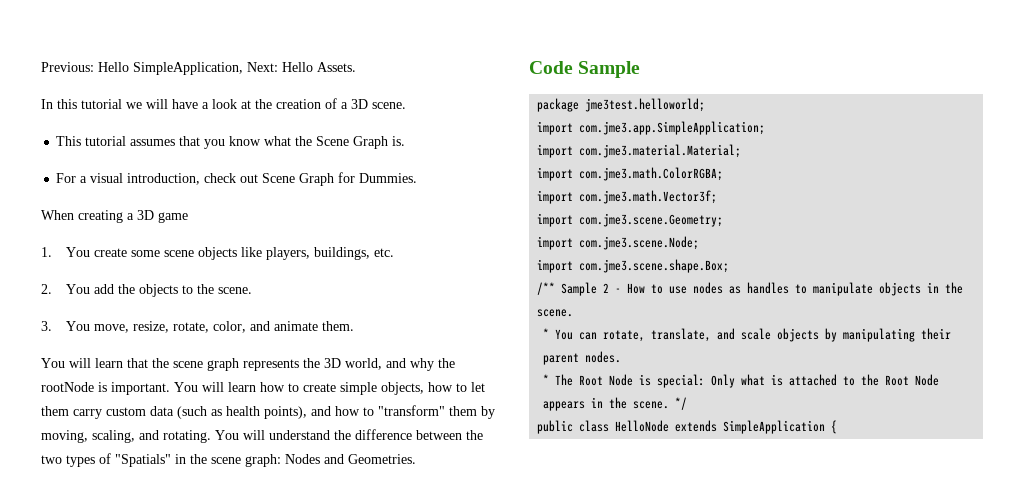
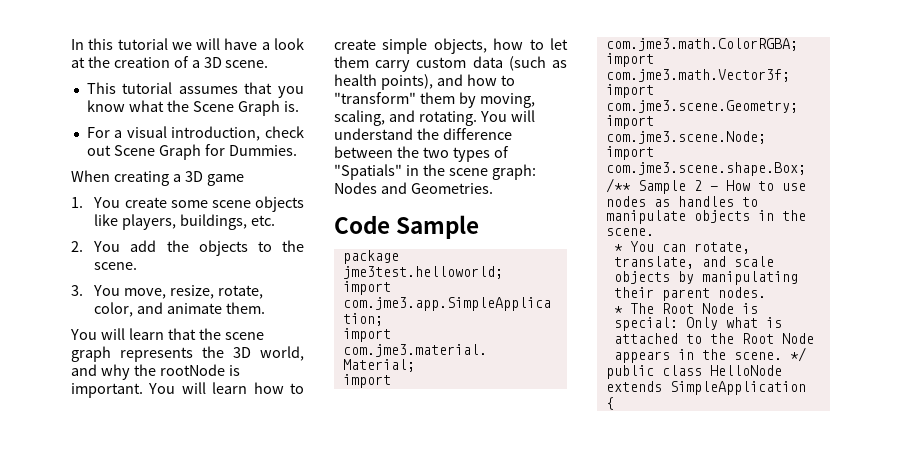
[41,62,356,75] Previous: Hello SimpleApplication, Next: Hello Assets. // -> (71, 44) none

